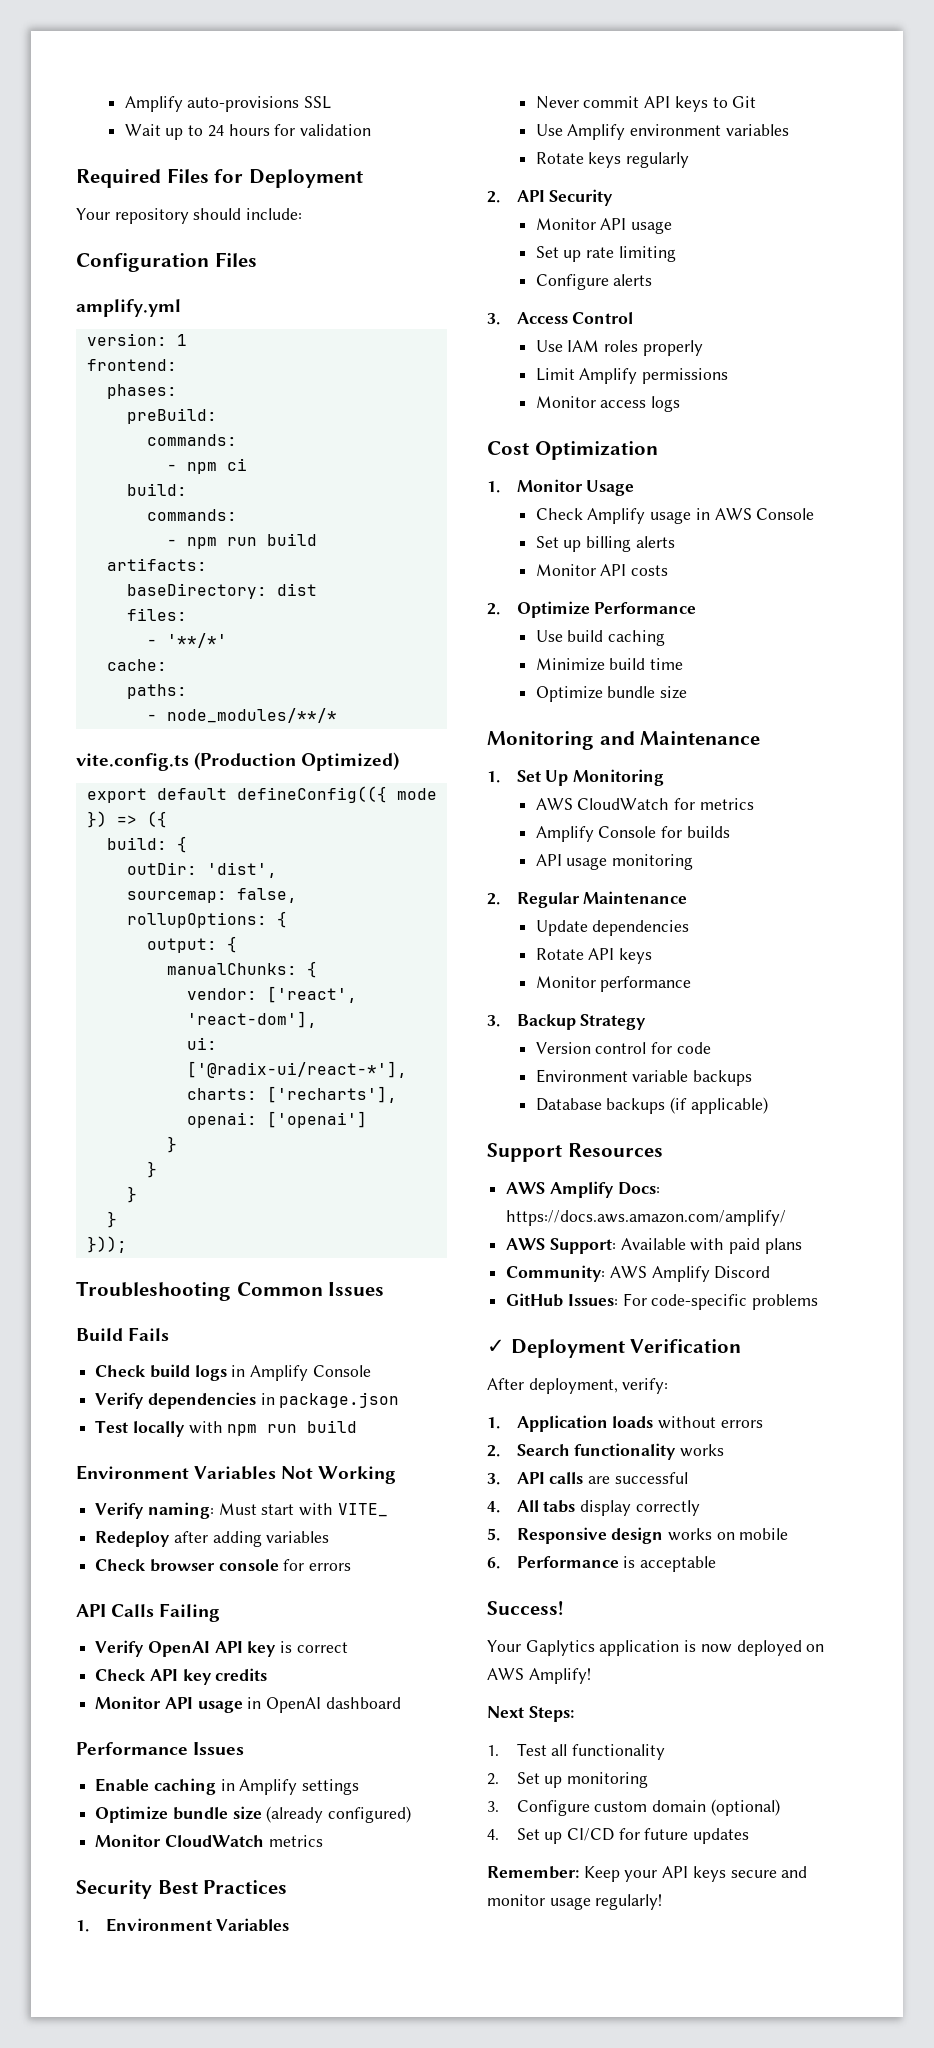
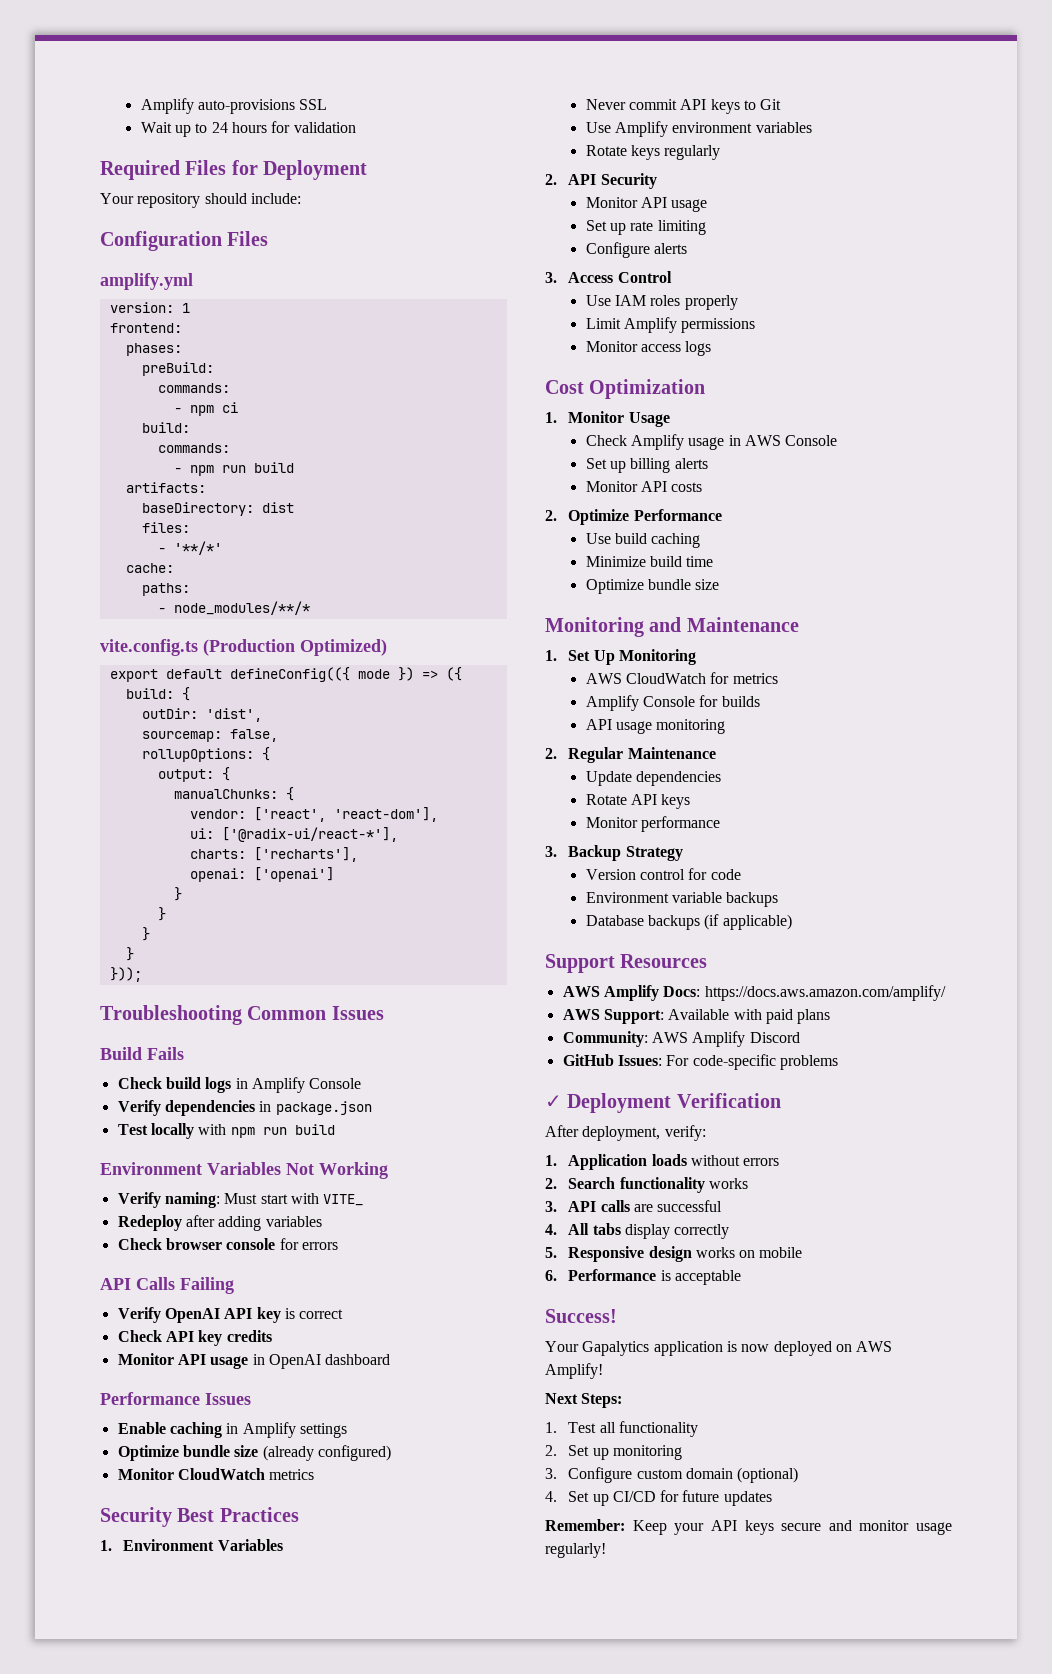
[525,1640,595,1656] Gaplytics -> [582,1341,650,1356] Gapalytics

